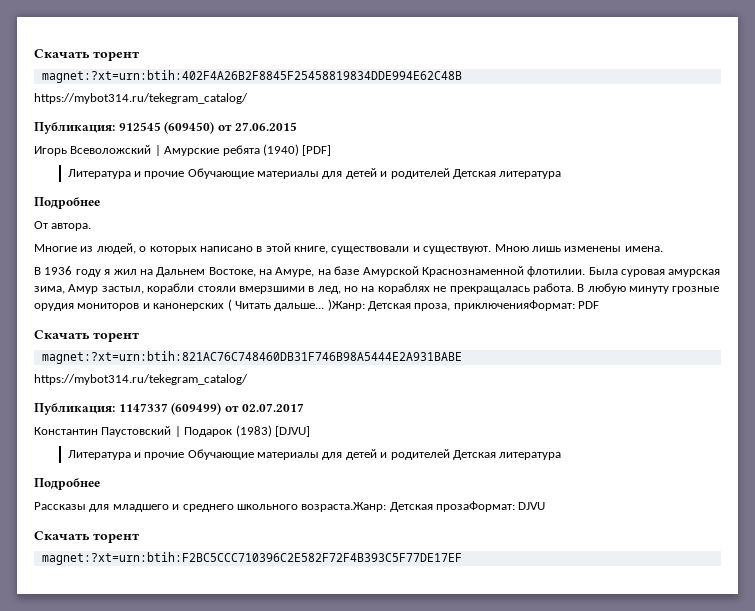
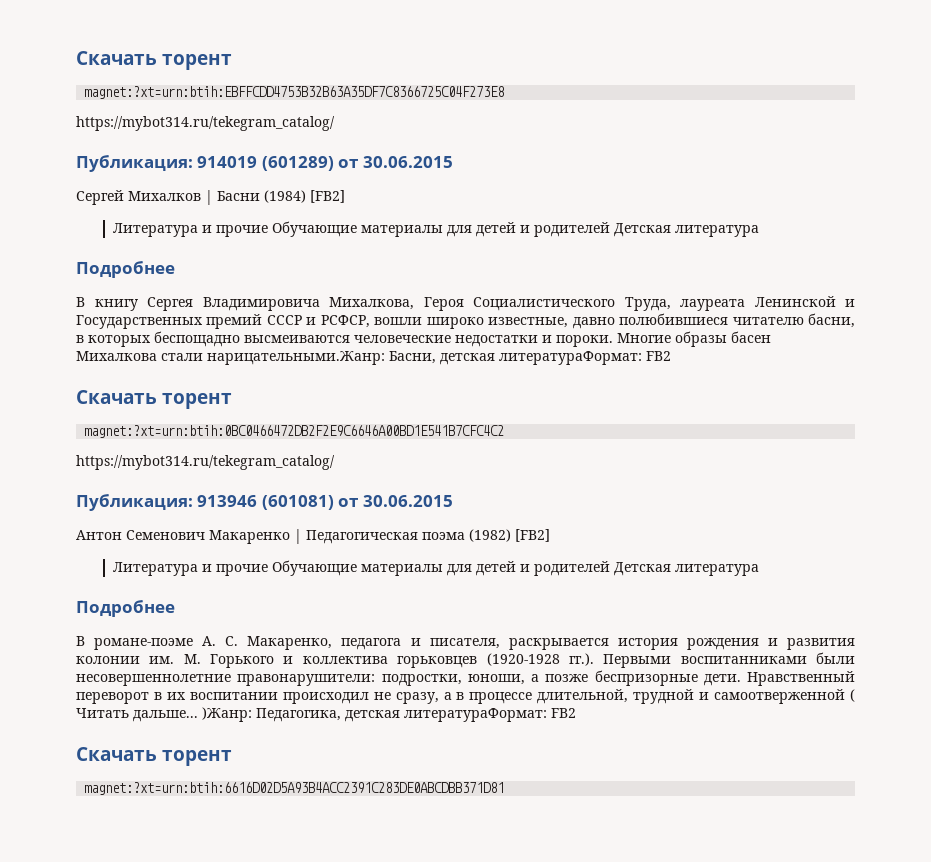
[34,49,139,61] [41,70,462,83] [34,93,248,104] [34,121,298,134] [34,144,332,156] Скачать торент // magnet:?xt=urn:btih:402F4A26B2F8845F25458819834DDE994E62C48B // https://mybot314.ru/tekegram_catalog/ // Публикация: 912545 (609450) от 27.06.2015 // Игорь Всеволожский | Амурские ребята (1940) [PDF] -> [76,51,233,70] [84,86,505,99] [76,116,335,131] [76,155,453,172] [76,190,345,205] Скачать торент // magnet:?xt=urn:btih:EBFFCDD4753B32B63A35DF7C8366725C04F273E8 // https://mybot314.ru/tekegram_catalog/ // Публикация: 914019 (601289) от 30.06.2015 // Сергей Михалков | Басни (1984) [FB2]
[34,221,92,231] [34,243,663,254] [34,266,721,277] [34,283,720,294] [34,299,600,311] [34,330,139,342] [41,351,462,364] [34,374,248,385] [34,402,305,415] [34,425,310,437] От автора. // Многие из людей, о которых написано в этой книге, существовали и существуют. Мною лишь изменены имена. // В 1936 году я жил на Дальнем Востоке, на Амуре, на базе Амурской Краснознаменной флотилии. Была суровая амурская зима, Амур застыл, корабли стояли вмерзшими в лед, но на кораблях не прекращалась работа. В любую минуту грозные орудия мониторов и канонерских ( Читать дальше... )Жанр: Детская проза, приключенияФормат: PDF // Скачать торент // magnet:?xt=urn:btih:821AC76C748460DB31F746B98A5444E2A931BABE // https://mybot314.ru/tekegram_catalog/ // Публикация: 1147337 (609499) от 02.07.2017 // Константин Паустовский | Подарок (1983) [DJVU] -> [76,296,855,311] [76,313,856,329] [76,331,771,347] [76,351,671,365] [76,390,233,409] [84,425,505,438] [76,455,335,470] [76,494,453,511] [76,529,550,544] В книгу Сергея Владимировича Михалкова, Героя Социалистического Труда, лауреата Ленинской и Государственных премий СССР и РСФСР, вошли широко известные, давно полюбившиеся читателю басни, в которых беспощадно высмеиваются человеческие недостатки и пороки. Многие образы басен Михалкова стали нарицательными.Жанр: Басни, детская литератураФормат: FB2 // Скачать торент // magnet:?xt=urn:btih:0BC0466472DB2F2E9C6646A00BD1E541B7CFC4C2 // https://mybot314.ru/tekegram_catalog/ // Публикация: 913946 (601081) от 30.06.2015 // Антон Семенович Макаренко | Педагогическая поэма (1982) [FB2]
[34,501,546,512] [34,531,139,543] [41,552,462,565] Рассказы для младшего и среднего школьного возраста.Жанр: Детская прозаФормат: DJVU // Скачать торент // magnet:?xt=urn:btih:F2BC5CCC710396C2E582F72F4B393C5F77DE17EF -> [76,636,856,650] [76,652,856,668] [76,670,855,686] [76,689,856,704] [76,707,576,722] [76,747,233,766] [84,782,505,795] В романе-поэме А. С. Макаренко, педагога и писателя, раскрывается история рождения и развития колонии им. М. Горького и коллектива горьковцев (1920-1928 гг.). Первыми воспитанниками были несовершеннолетние правонарушители: подростки, юноши, а позже беспризорные дети. Нравственный переворот в их воспитании происходил не сразу, а в процессе длительной, трудной и самоотверженной ( Читать дальше... )Жанр: Педагогика, детская литератураФормат: FB2 // Скачать торент // magnet:?xt=urn:btih:6616D02D5A93B4ACC2391C283DE0ABCDBB371D81

